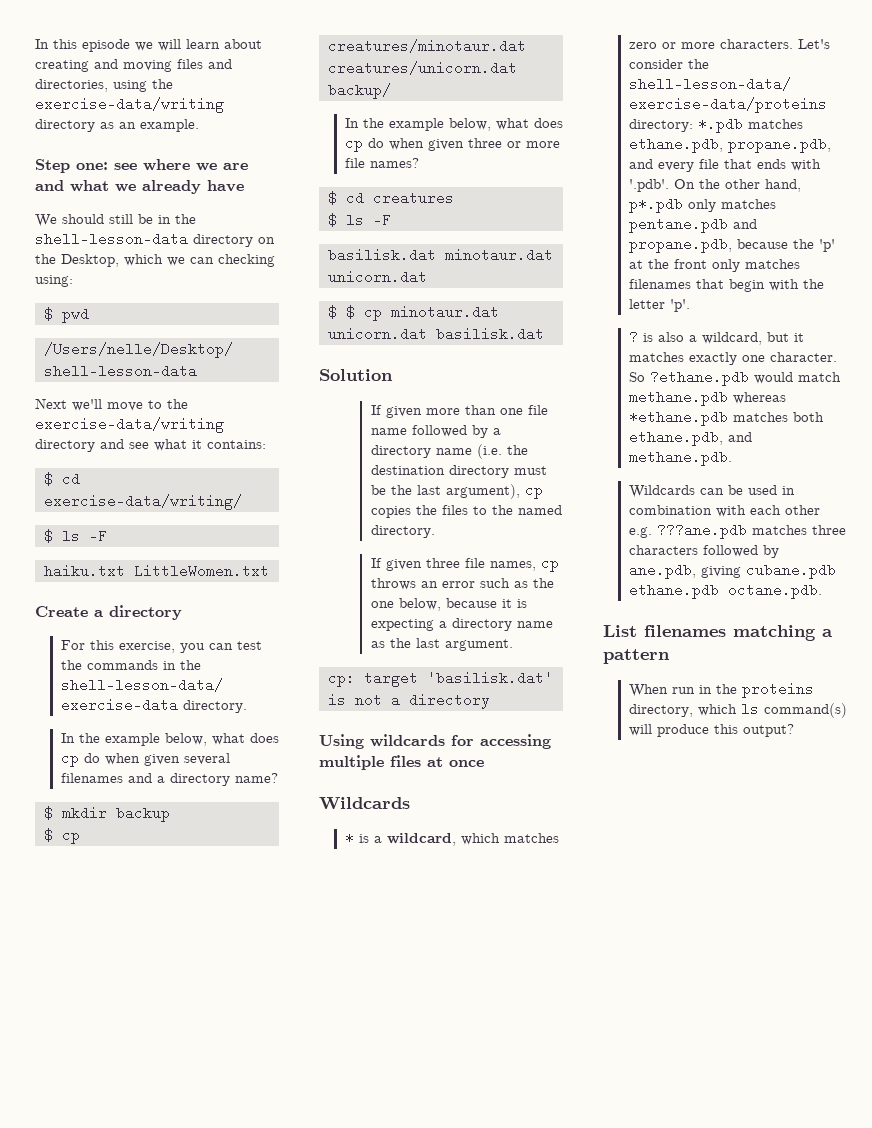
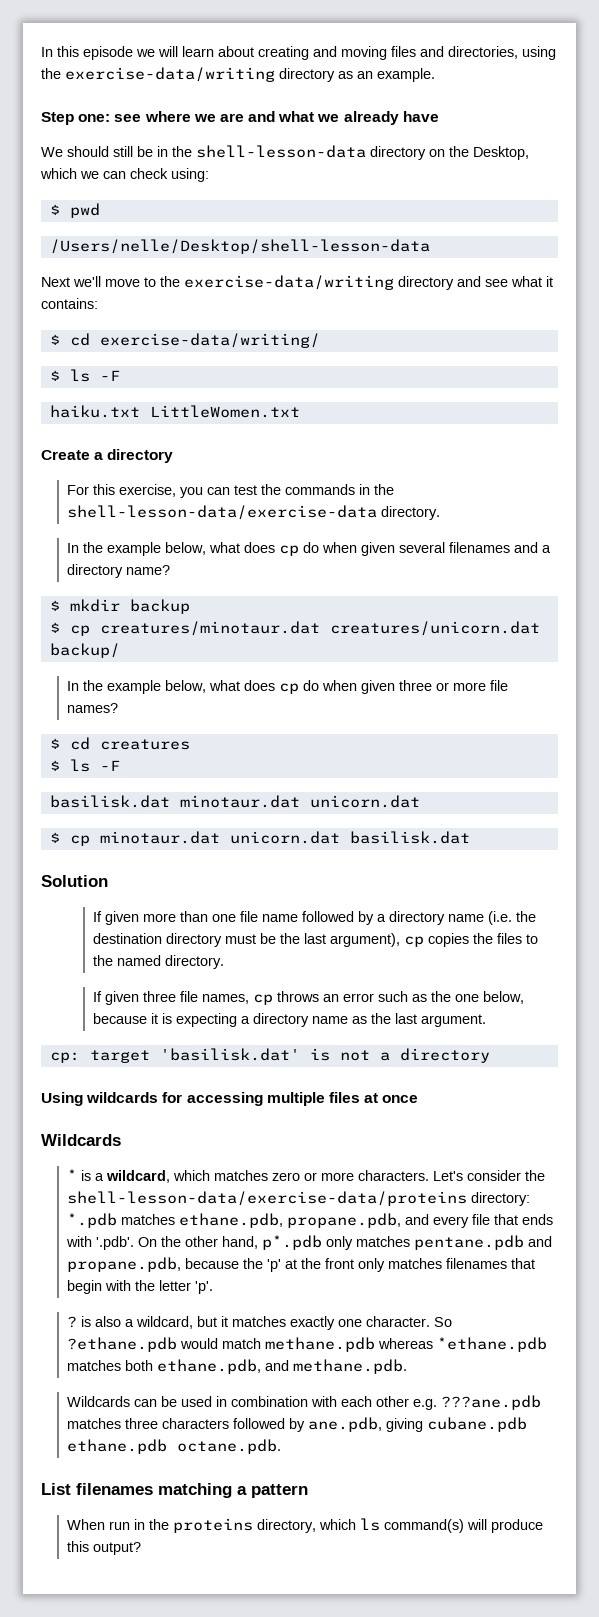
[218,254,275,267] checking -> [130,168,168,179] check
[346,305,355,319] $ -> (60, 837) none

